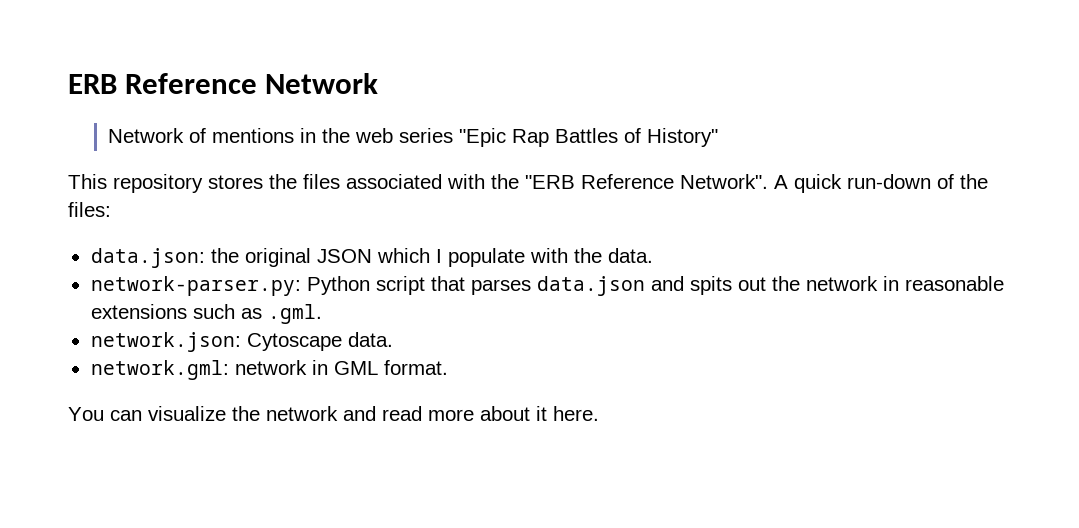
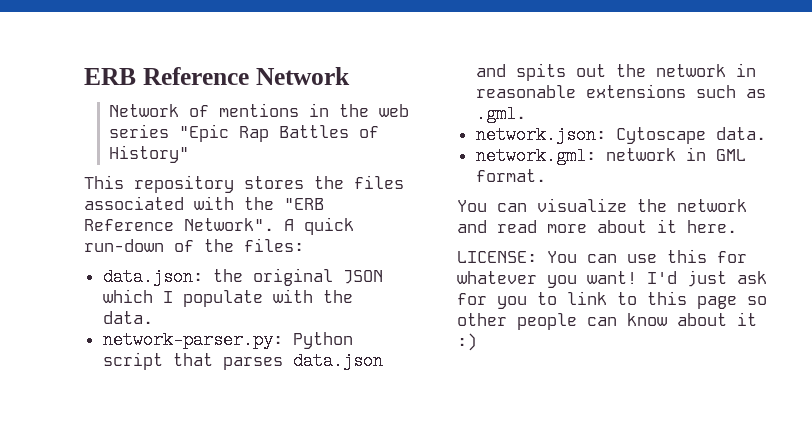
(599, 413) none -> [457,249,747,263] [457,270,767,288] [457,291,767,309] [457,312,757,330] [457,333,477,351] // LICENSE: You can use this for whatever you want! I'd just ask for you to link to this page so other people can know about it :)

